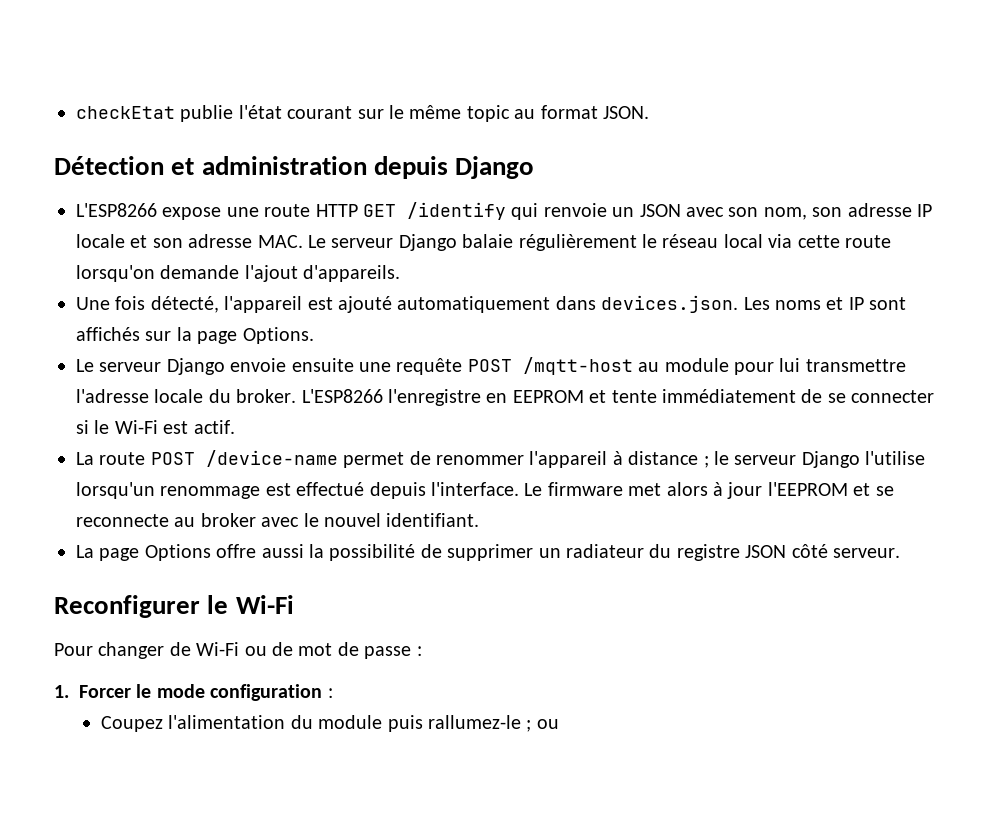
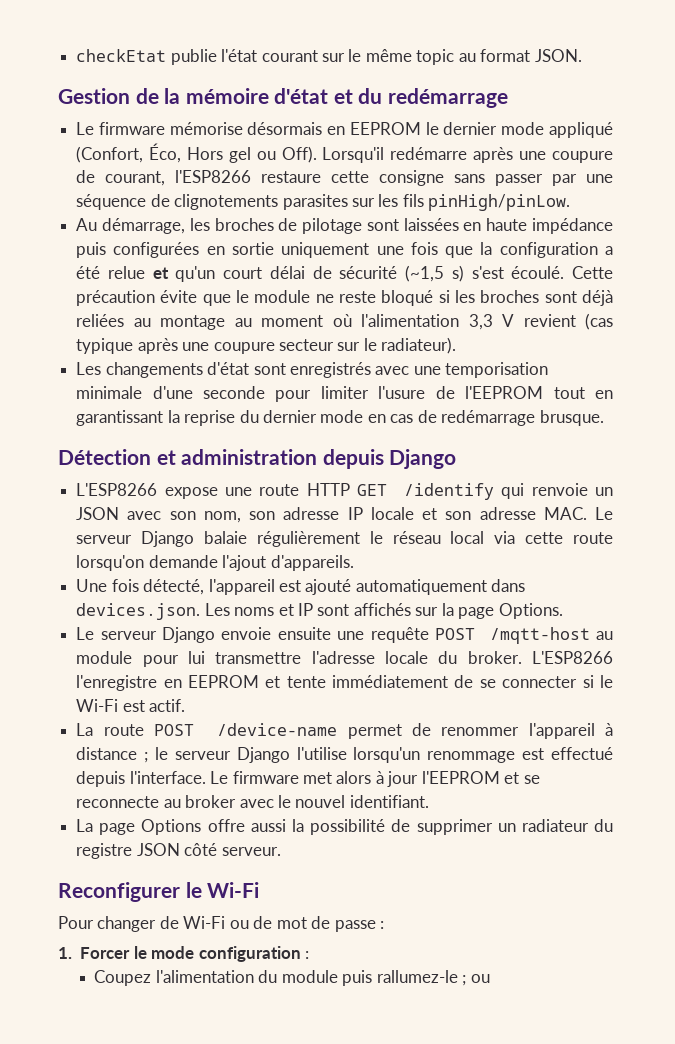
(649, 112) none -> [58,88,508,108] [76,122,613,138] [76,143,613,163] [76,170,614,186] [76,194,571,211] [76,218,614,234] [76,242,614,258] [76,265,614,282] [76,290,613,306] [76,313,614,330] [76,337,457,354] [76,362,549,378] [76,386,614,402] [76,410,604,426] // Gestion de la mémoire d'état et du redémarrage // Le firmware mémorise désormais en EEPROM le dernier mode appliqué (Confort, Éco, Hors gel ou Off). Lorsqu'il redémarre après une coupure de courant, l'ESP8266 restaure cette consigne sans passer par une séquence de clignotements parasites sur les fils pinHigh/pinLow. // Au démarrage, les broches de pilotage sont laissées en haute impédance puis configurées en sortie uniquement une fois que la configuration a été relue et qu'un court délai de sécurité (~1,5 s) s'est écoulé. Cette précaution évite que le module ne reste bloqué si les broches sont déjà reliées au montage au moment où l'alimentation 3,3 V revient (cas typique après une coupure secteur sur le radiateur). // Les changements d'état sont enregistrés avec une temporisation minimale d'une seconde pour limiter l'usure de l'EEPROM tout en garantissant la reprise du dernier mode en cas de redémarrage brusque.

